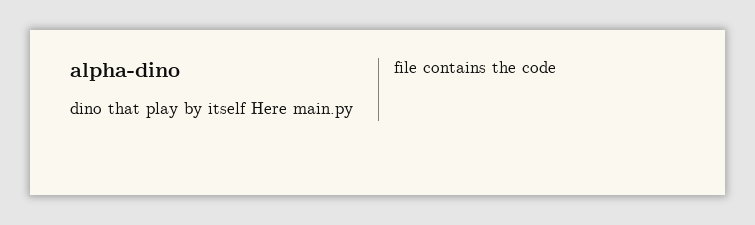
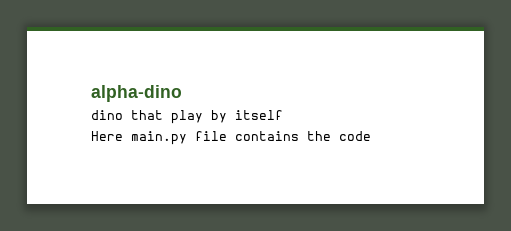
(247, 108) none -> (283, 115) //

